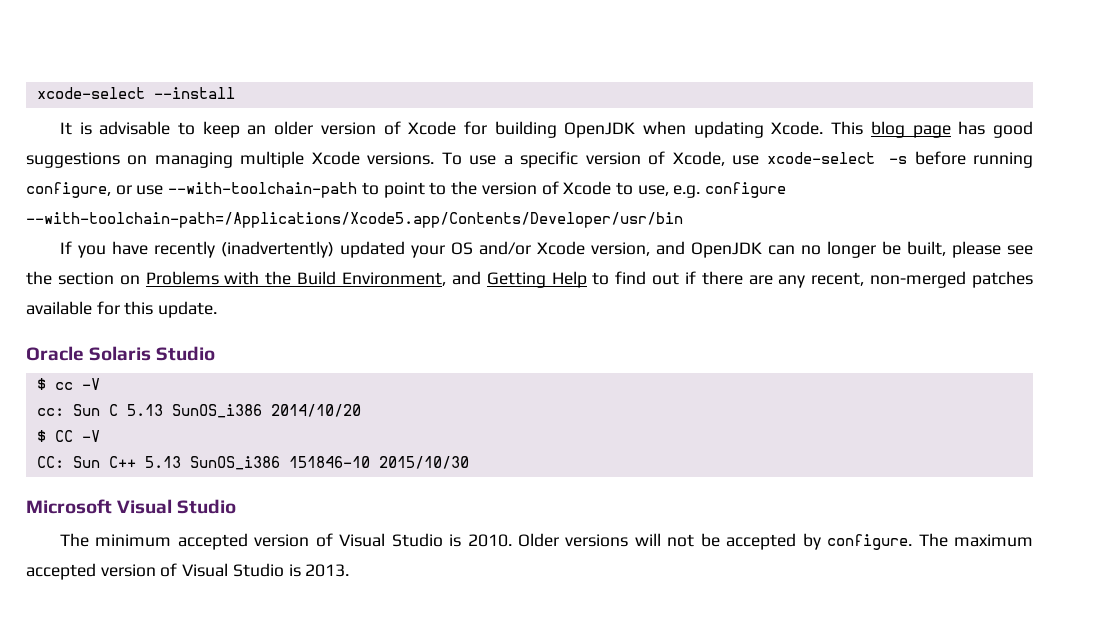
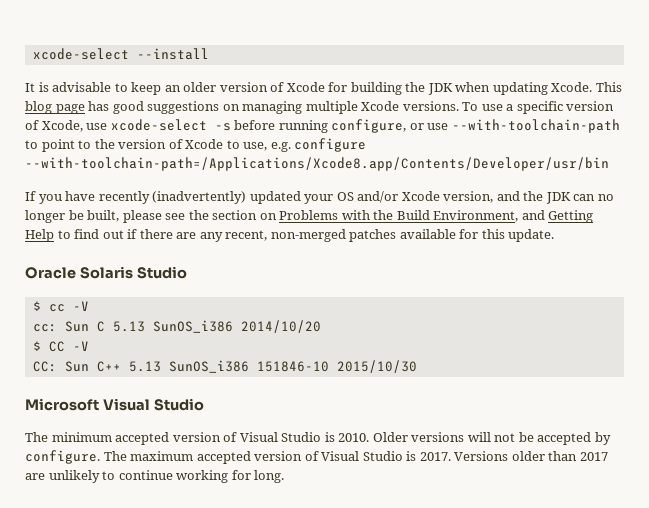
[564,122,636,138] OpenJDK -> [405,82,453,95] the JDK
[26,212,683,228] --with-toolchain-path=/Applications/Xcode5.app/Contents/Developer/usr/bin -> [25,157,609,171] --with-toolchain-path=/Applications/Xcode8.app/Contents/Developer/usr/bin
[690,242,762,258] OpenJDK -> [523,191,571,204] the JDK
[305,564,350,577] 2013. -> [419,451,608,461] [25,470,285,483] 2017. Versions older than 2017 are unlikely to continue working for long.

